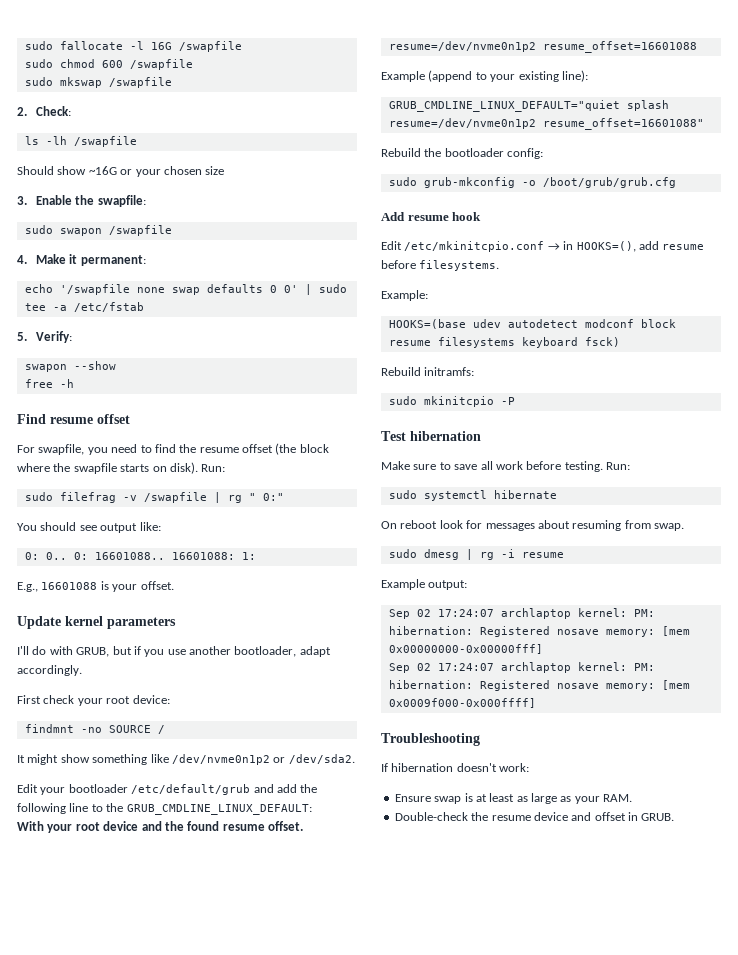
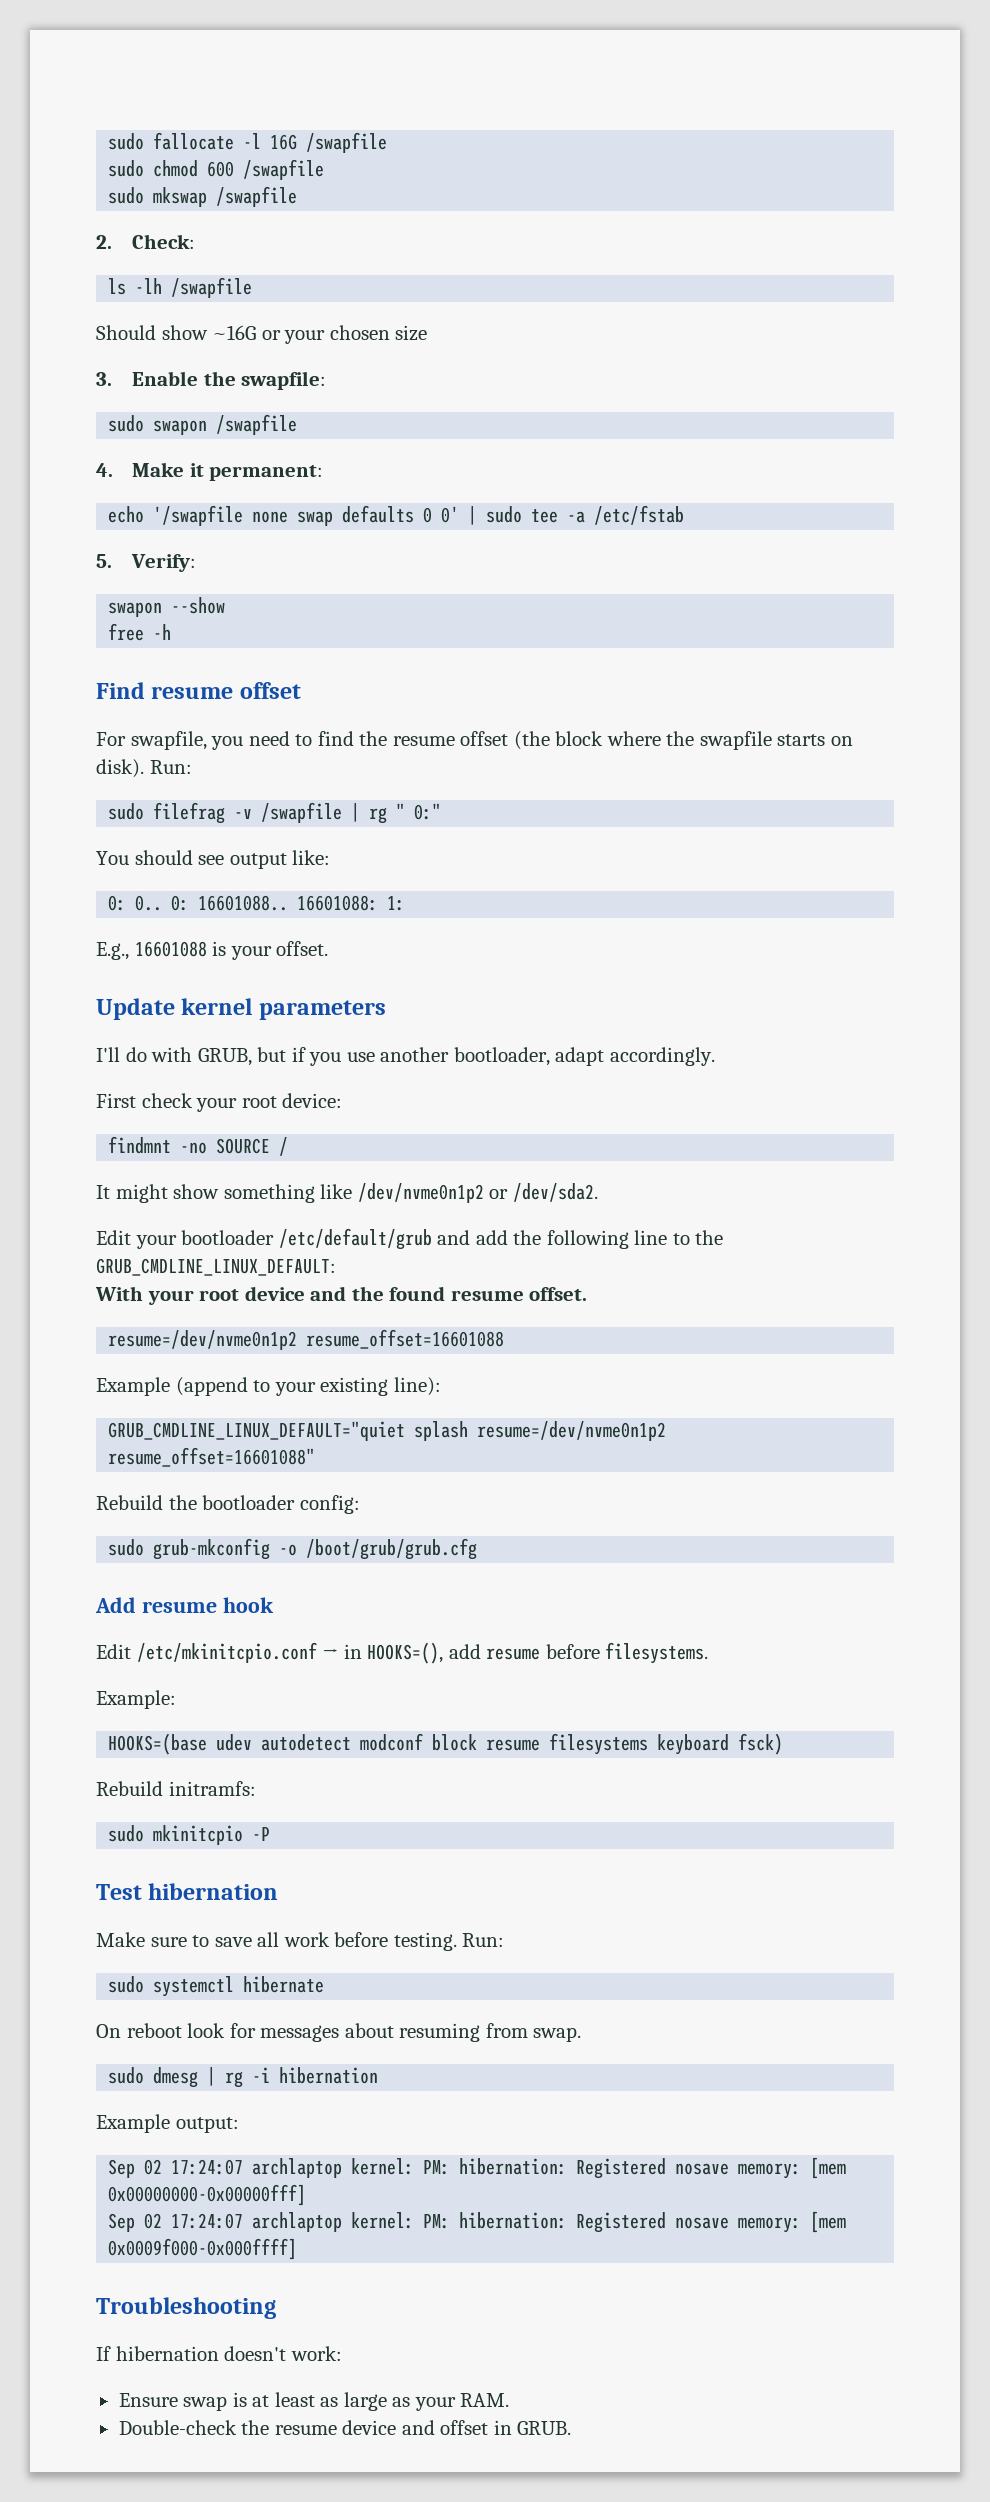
[521,552,564,558] resume -> [279,2067,379,2084] hibernation

